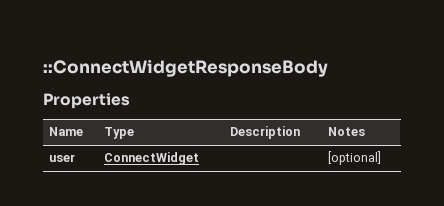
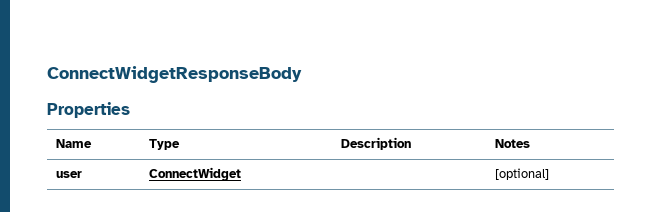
[43,59,328,77] ::ConnectWidgetResponseBody -> [47,66,302,83] ConnectWidgetResponseBody

